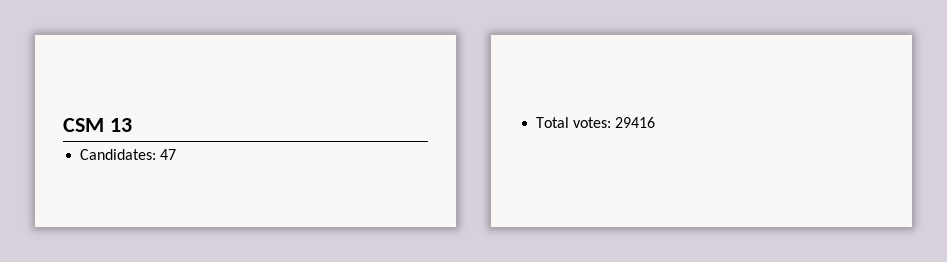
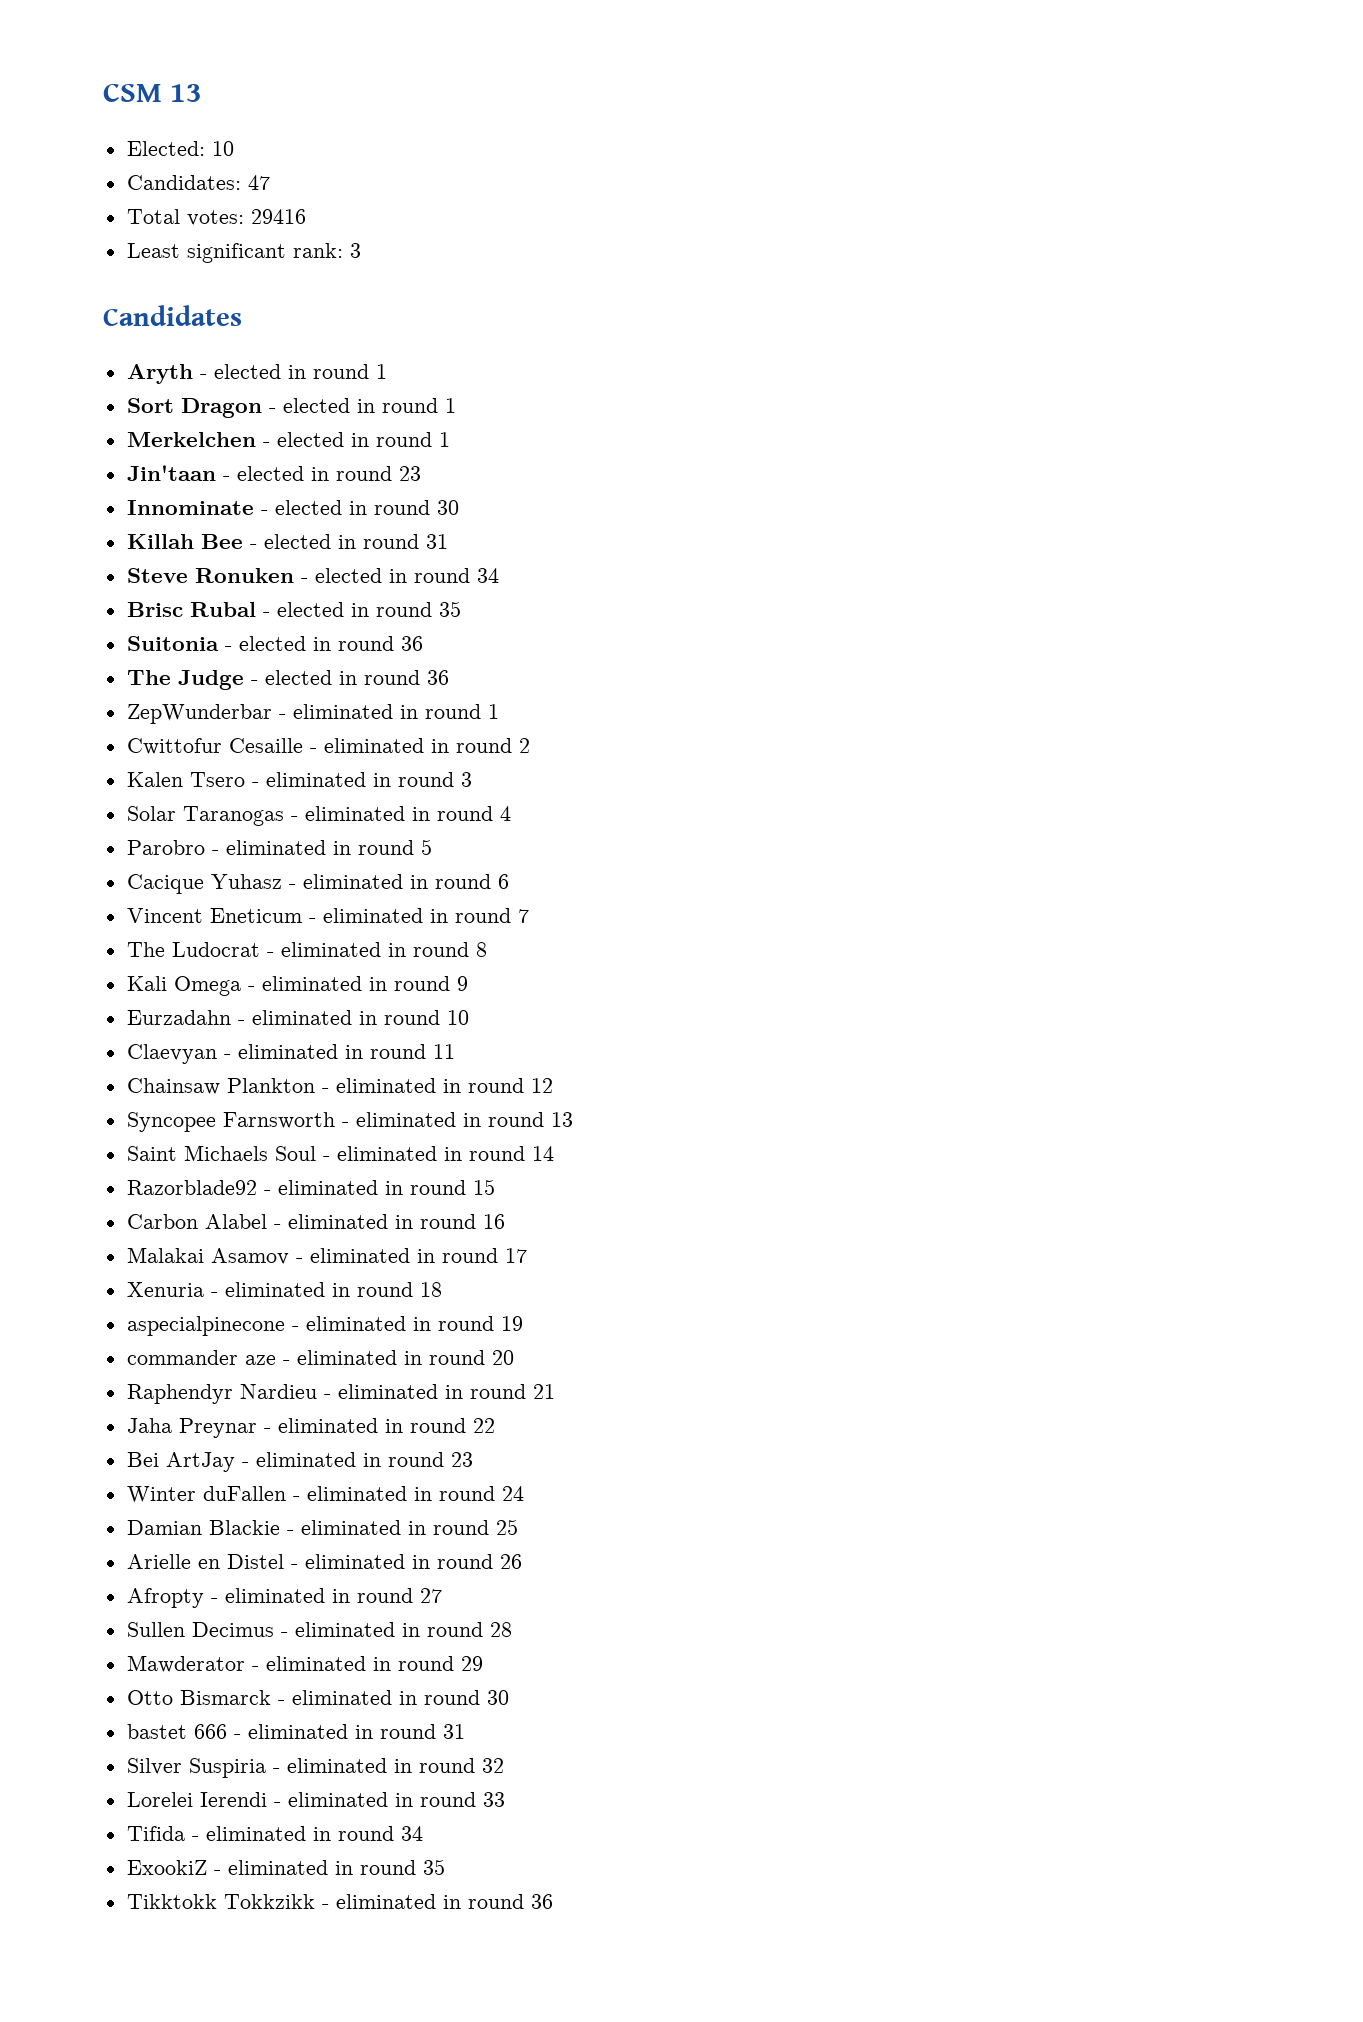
(132, 125) none -> [126,141,234,156] // Elected: 10
(656, 122) none -> [126,243,361,263] [103,305,242,326] [126,364,387,384] [126,398,456,418] [126,432,450,447] [126,465,421,481] [126,500,459,515] [126,534,448,549] [126,568,499,583] [126,601,461,617] [126,636,423,651] [126,670,449,690] [126,704,499,724] [126,738,530,755] [126,772,472,787] [126,806,511,826] [126,839,432,855] [126,874,509,894] [126,908,529,923] [126,942,487,957] [126,976,468,996] [126,1010,469,1025] [126,1044,455,1064] [126,1078,553,1095] [126,1112,573,1132] [126,1145,554,1161] [126,1179,495,1195] [126,1214,505,1229] [126,1247,527,1265] [126,1282,442,1297] [126,1316,523,1336] [126,1350,514,1365] [126,1384,555,1404] [126,1418,495,1438] [126,1452,473,1472] [126,1486,524,1503] [126,1519,518,1535] [126,1554,522,1569] [126,1588,442,1608] [126,1622,512,1637] [126,1655,483,1673] [126,1690,509,1705] [126,1724,465,1739] [126,1758,504,1778] [126,1792,505,1807] [126,1826,423,1841] [126,1859,445,1875] [126,1894,553,1909] // Least significant rank: 3 // Candidates // Aryth - elected in round 1 // Sort Dragon - elected in round 1 // Merkelchen - elected in round 1 // Jin'taan - elected in round 23 // Innominate - elected in round 30 // Killah Bee - elected in round 31 // Steve Ronuken - elected in round 34 // Brisc Rubal - elected in round 35 // Suitonia - elected in round 36 // The Judge - elected in round 36 // ZepWunderbar - eliminated in round 1 // Cwittofur Cesaille - eliminated in round 2 // Kalen Tsero - eliminated in round 3 // Solar Taranogas - eliminated in round 4 // Parobro - eliminated in round 5 // Cacique Yuhasz - eliminated in round 6 // Vincent Eneticum - eliminated in round 7 // The Ludocrat - eliminated in round 8 // Kali Omega - eliminated in round 9 // Eurzadahn - eliminated in round 10 // Claevyan - eliminated in round 11 // Chainsaw Plankton - eliminated in round 12 // Syncopee Farnsworth - eliminated in round 13 // Saint Michaels Soul - eliminated in round 14 // Razorblade92 - eliminated in round 15 // Carbon Alabel - eliminated in round 16 // Malakai Asamov - eliminated in round 17 // Xenuria - eliminated in round 18 // aspecialpinecone - eliminated in round 19 // commander aze - eliminated in round 20 // Raphendyr Nardieu - eliminated in round 21 // Jaha Preynar - eliminated in round 22 // Bei ArtJay - eliminated in round 23 // Winter duFallen - eliminated in round 24 // Damian Blackie - eliminated in round 25 // Arielle en Distel - eliminated in round 26 // Afropty - eliminated in round 27 // Sullen Decimus - eliminated in round 28 // Mawderator - eliminated in round 29 // Otto Bismarck - eliminated in round 30 // bastet 666 - eliminated in round 31 // Silver Suspiria - eliminated in round 32 // Lorelei Ierendi - eliminated in round 33 // Tifida - eliminated in round 34 // ExookiZ - eliminated in round 35 // Tikktokk Tokkzikk - eliminated in round 36

